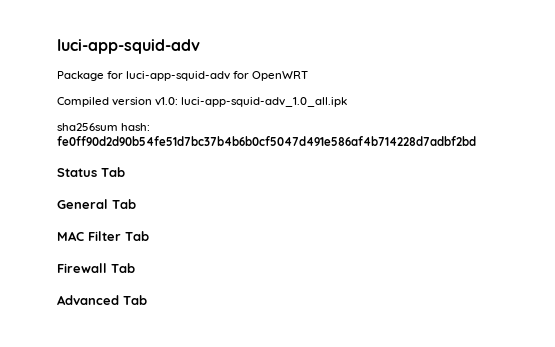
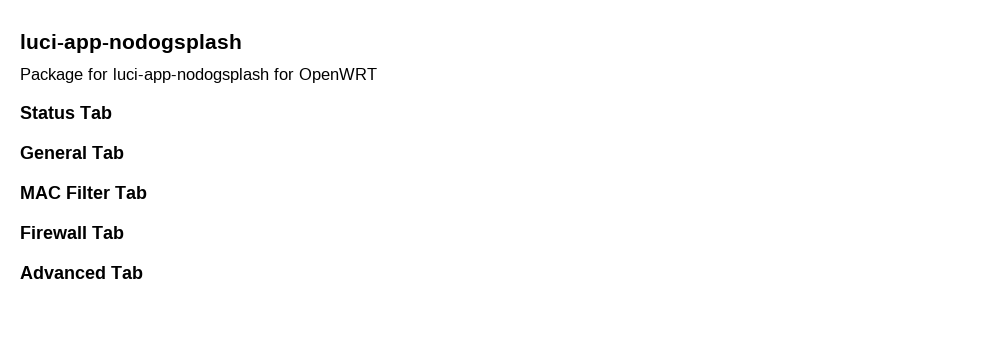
[57,39,200,54] luci-app-squid-adv -> [20,34,242,53] luci-app-nodogsplash
[126,71,231,81] luci-app-squid-adv -> [113,68,269,83] luci-app-nodogsplash
[57,97,348,107] [57,123,151,131] [57,136,476,146] // Compiled version v1.0: luci-app-squid-adv_1.0_all.ipk // sha256sum hash: fe0ff90d2d90b54fe51d7bc37b4b6b0cf5047d491e586af4b714228d7adbf2bd -> (377, 75) none

